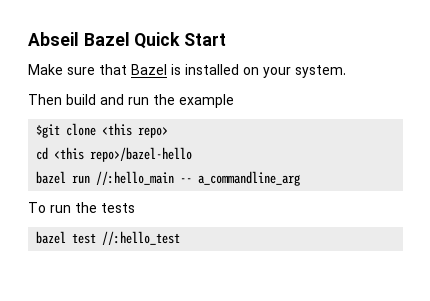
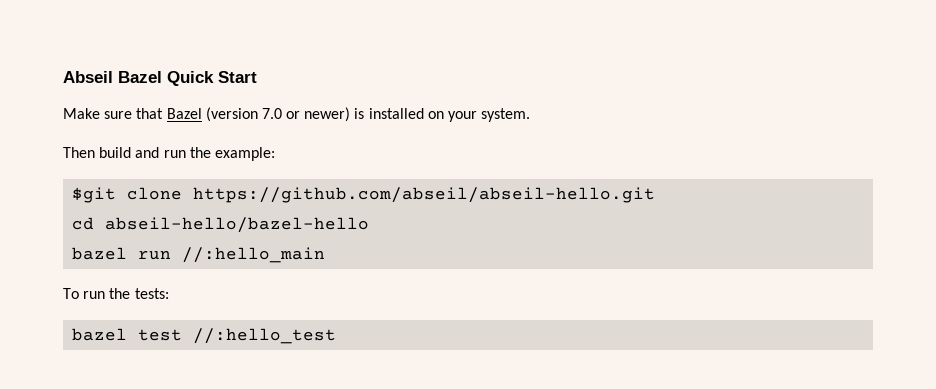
(167, 69) none -> [205,107,351,122] (version 7.0 or newer)
[179,94,234,108] example -> [214,147,275,161] example:
[102,123,169,138] <this repo> -> [193,187,656,203] https://github.com/abseil/abseil-hello.git
[54,147,193,162] <this repo>/bazel-hello -> [105,217,370,233] abseil-hello/bazel-hello
[180,171,301,186] -- a_commandline_arg -> (326, 255) none
[101,203,135,213] tests -> [134,288,169,299] tests:

